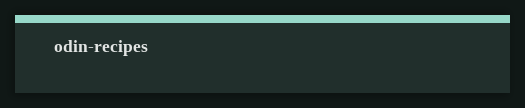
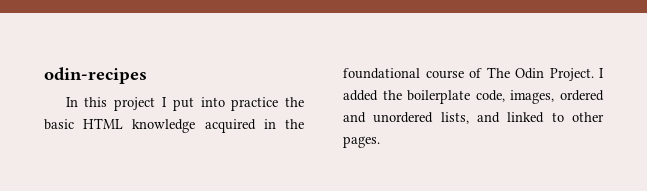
(148, 48) none -> [65,97,304,111] [44,118,304,133] [343,67,604,81] [343,90,604,104] [343,112,604,124] [343,136,380,148] // In this project I put into practice the basic HTML knowledge acquired in the foundational course of The Odin Project. I added the boilerplate code, images, ordered and unordered lists, and linked to other pages.

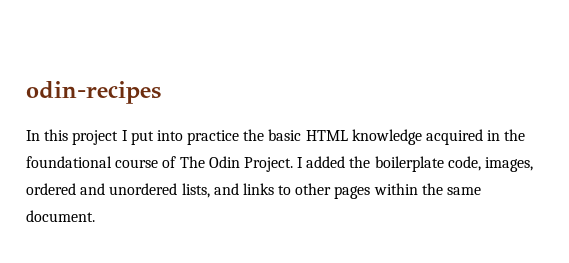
[507,112,545,123] linked -> [242,183,274,195] links
[343,136,380,148] pages. -> [334,183,482,199] [26,210,95,222] pages within the same document.

